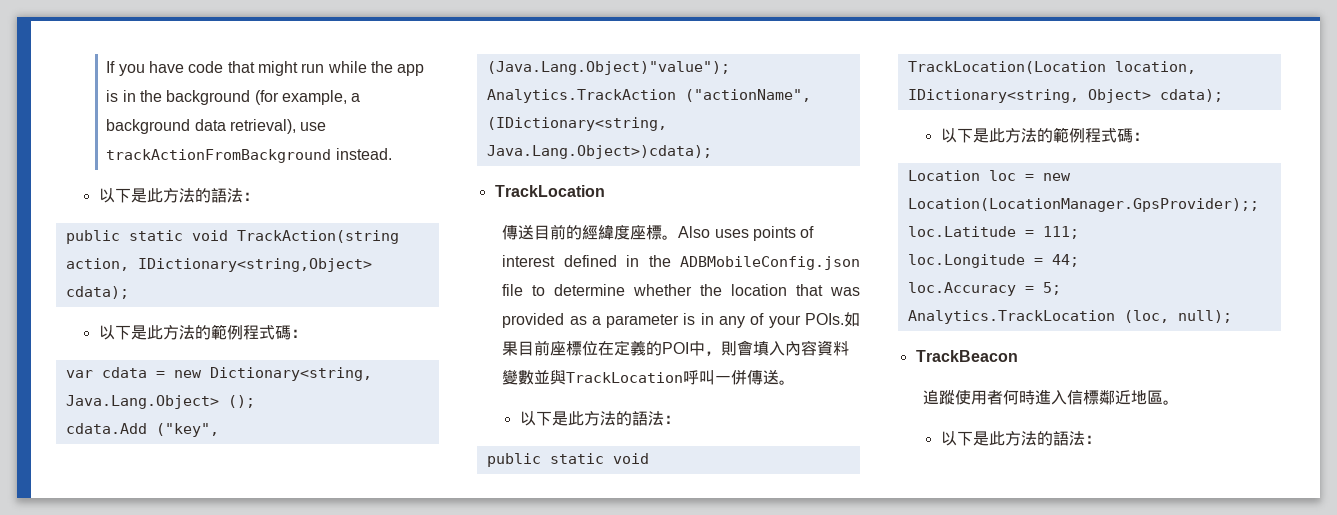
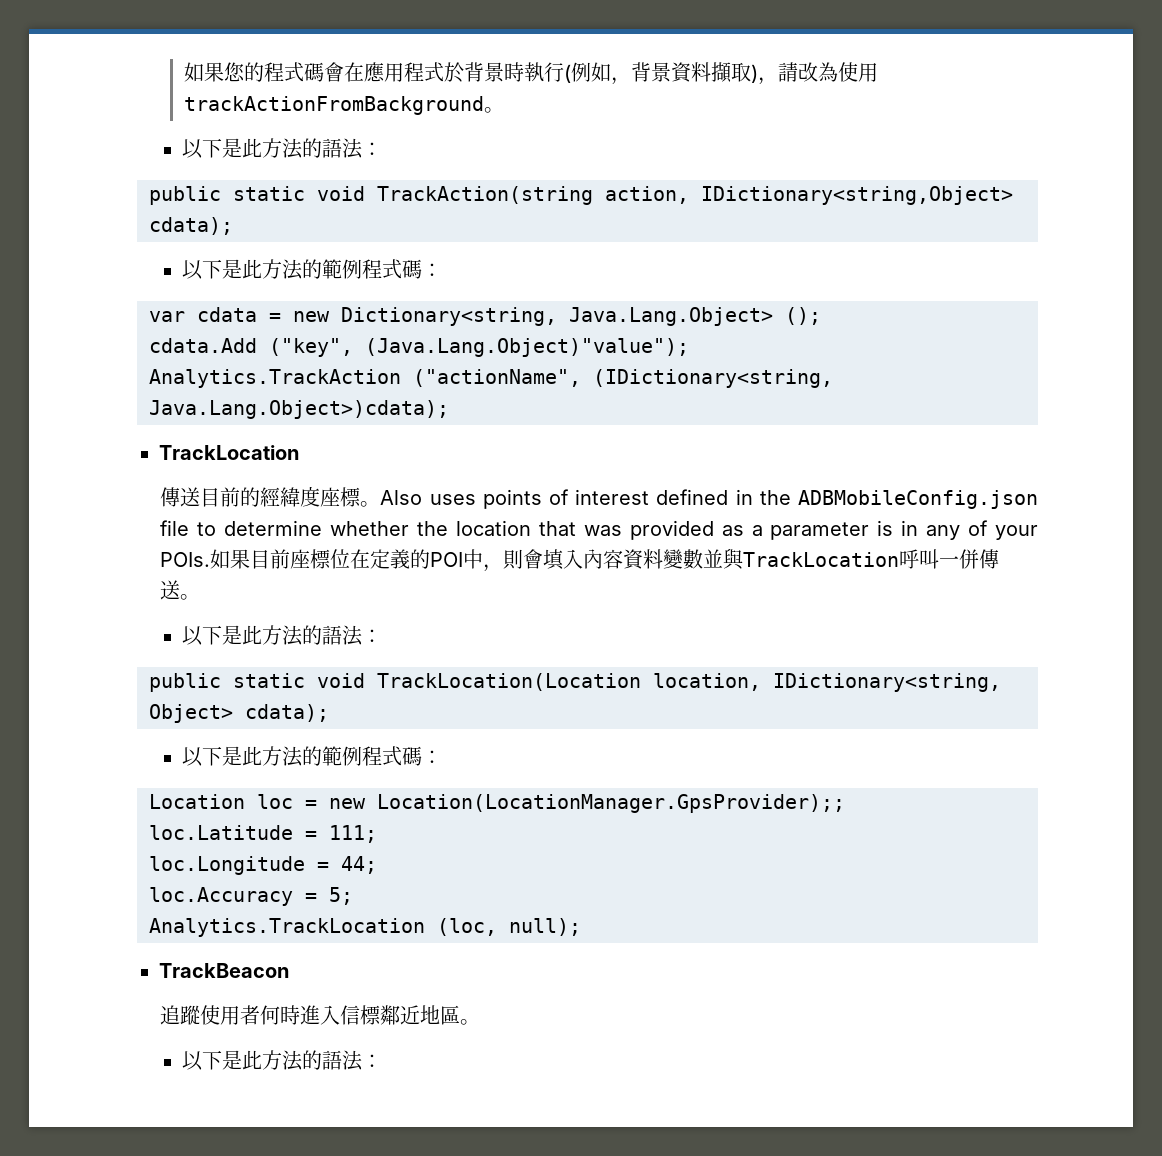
[106,61,425,76] [106,90,361,105] [106,119,327,134] [106,148,392,163] If you have code that might run while the app is in the background (for example, a background data retrieval), use trackActionFromBackground instead. -> [183,62,878,85] [183,96,504,115] 如果您的程式碼會在應用程式於背景時執行(例如，背景資料擷取)，請改為使用trackActionFromBackground。

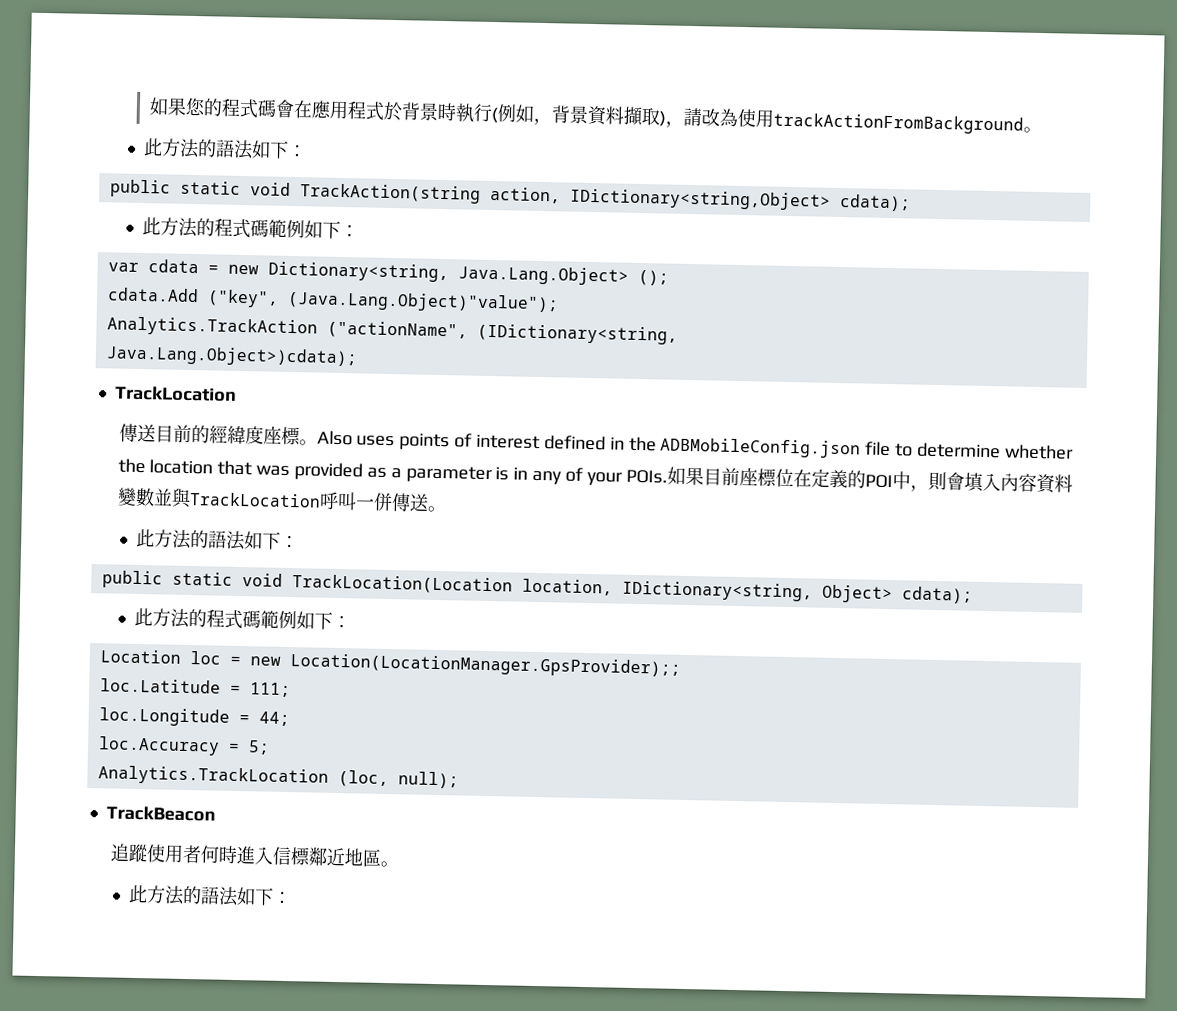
[182,138,364,159] 以下是此方法的語法 -> [143,138,290,160] 此方法的語法如下
[182,259,423,280] 以下是此方法的範例程式碼 -> [142,216,342,239] 此方法的程式碼範例如下
[182,625,364,646] 以下是此方法的語法 -> [136,528,282,551] 此方法的語法如下
[182,746,423,767] 以下是此方法的範例程式碼 -> [134,607,334,630] 此方法的程式碼範例如下
[182,1050,364,1071] 以下是此方法的語法 -> [128,884,275,907] 此方法的語法如下

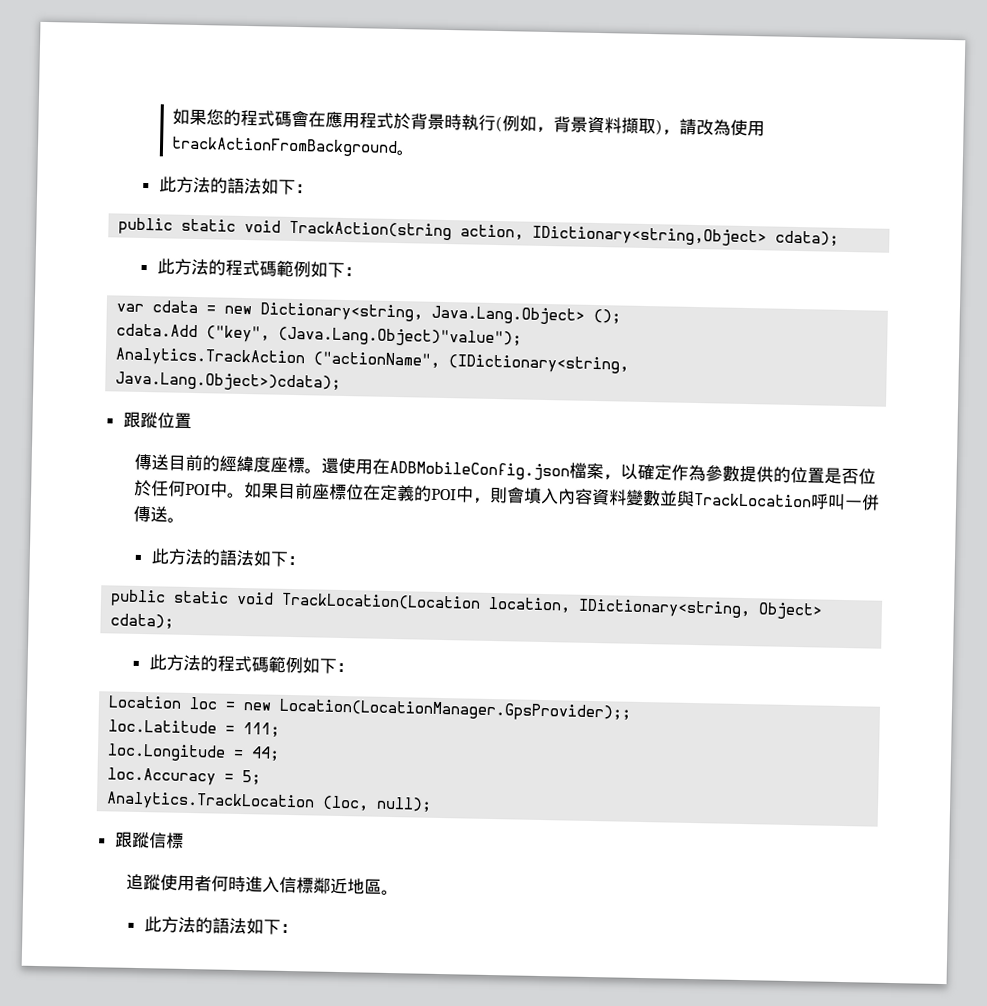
[114,385,237,402] TrackLocation -> [122,411,192,429] 跟蹤位置
[316,430,1074,460] [117,458,668,486] Also uses points of interest defined in the ADBMobileConfig.json file to determine whether the location that was provided as a parameter is in any of your POIs. -> [320,457,876,485] [133,479,245,499] 還使用在ADBMobileConfig.json檔案，以確定作為參數提供的位置是否位於任何POI中。
[105,805,216,822] TrackBeacon -> [114,831,184,849] 跟蹤信標

